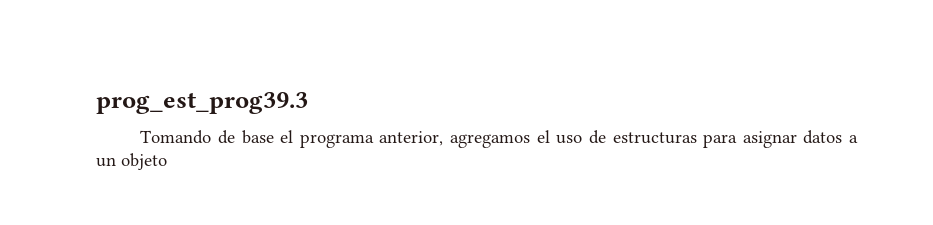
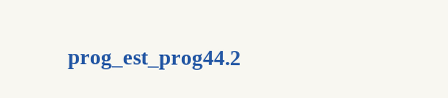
[96,92,308,114] [140,130,858,148] [96,153,167,170] prog_est_prog39.3 // Tomando de base el programa anterior, agregamos el uso de estructuras para asignar datos a un objeto -> [67,49,241,71] prog_est_prog44.2

